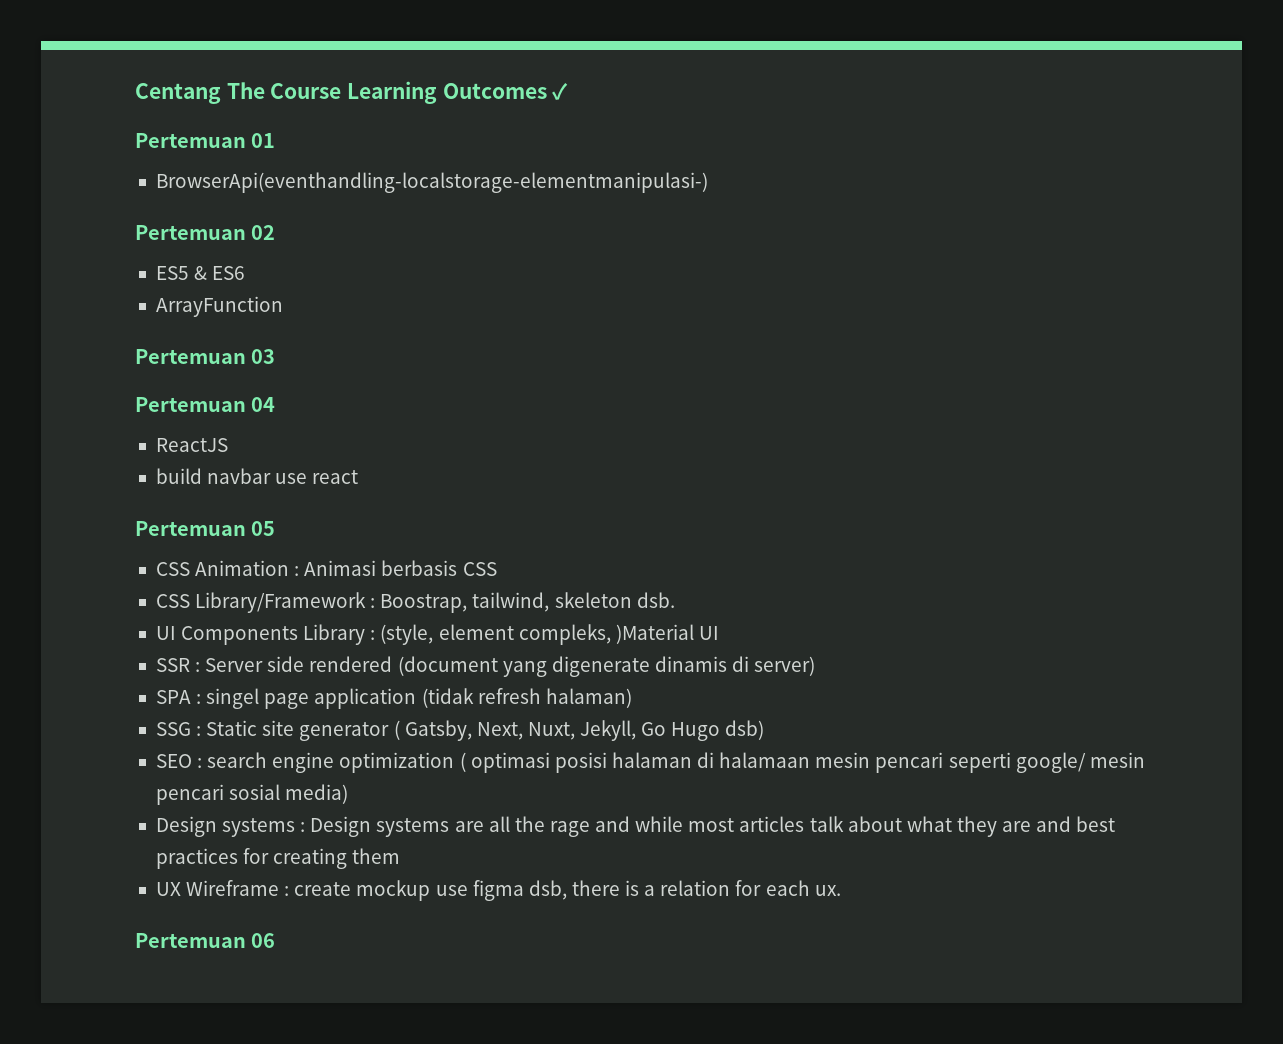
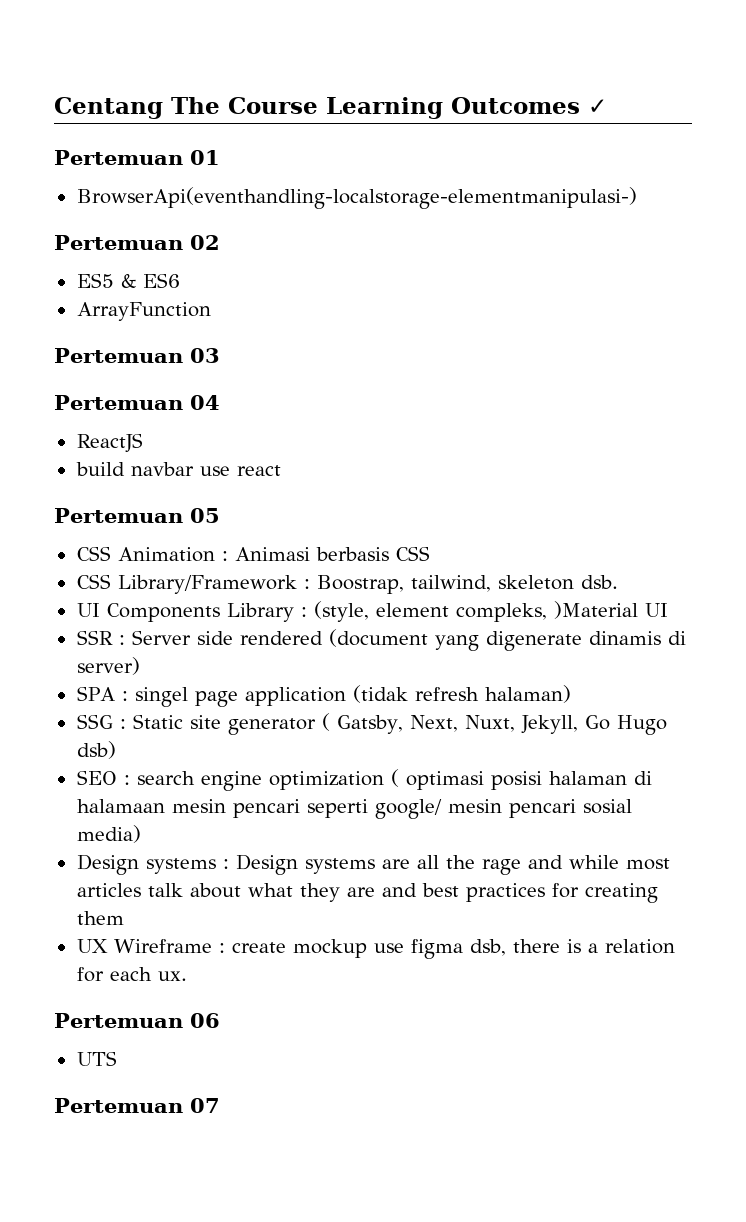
(276, 940) none -> [76,1051,117,1066] [54,1098,220,1113] // UTS // Pertemuan 07

